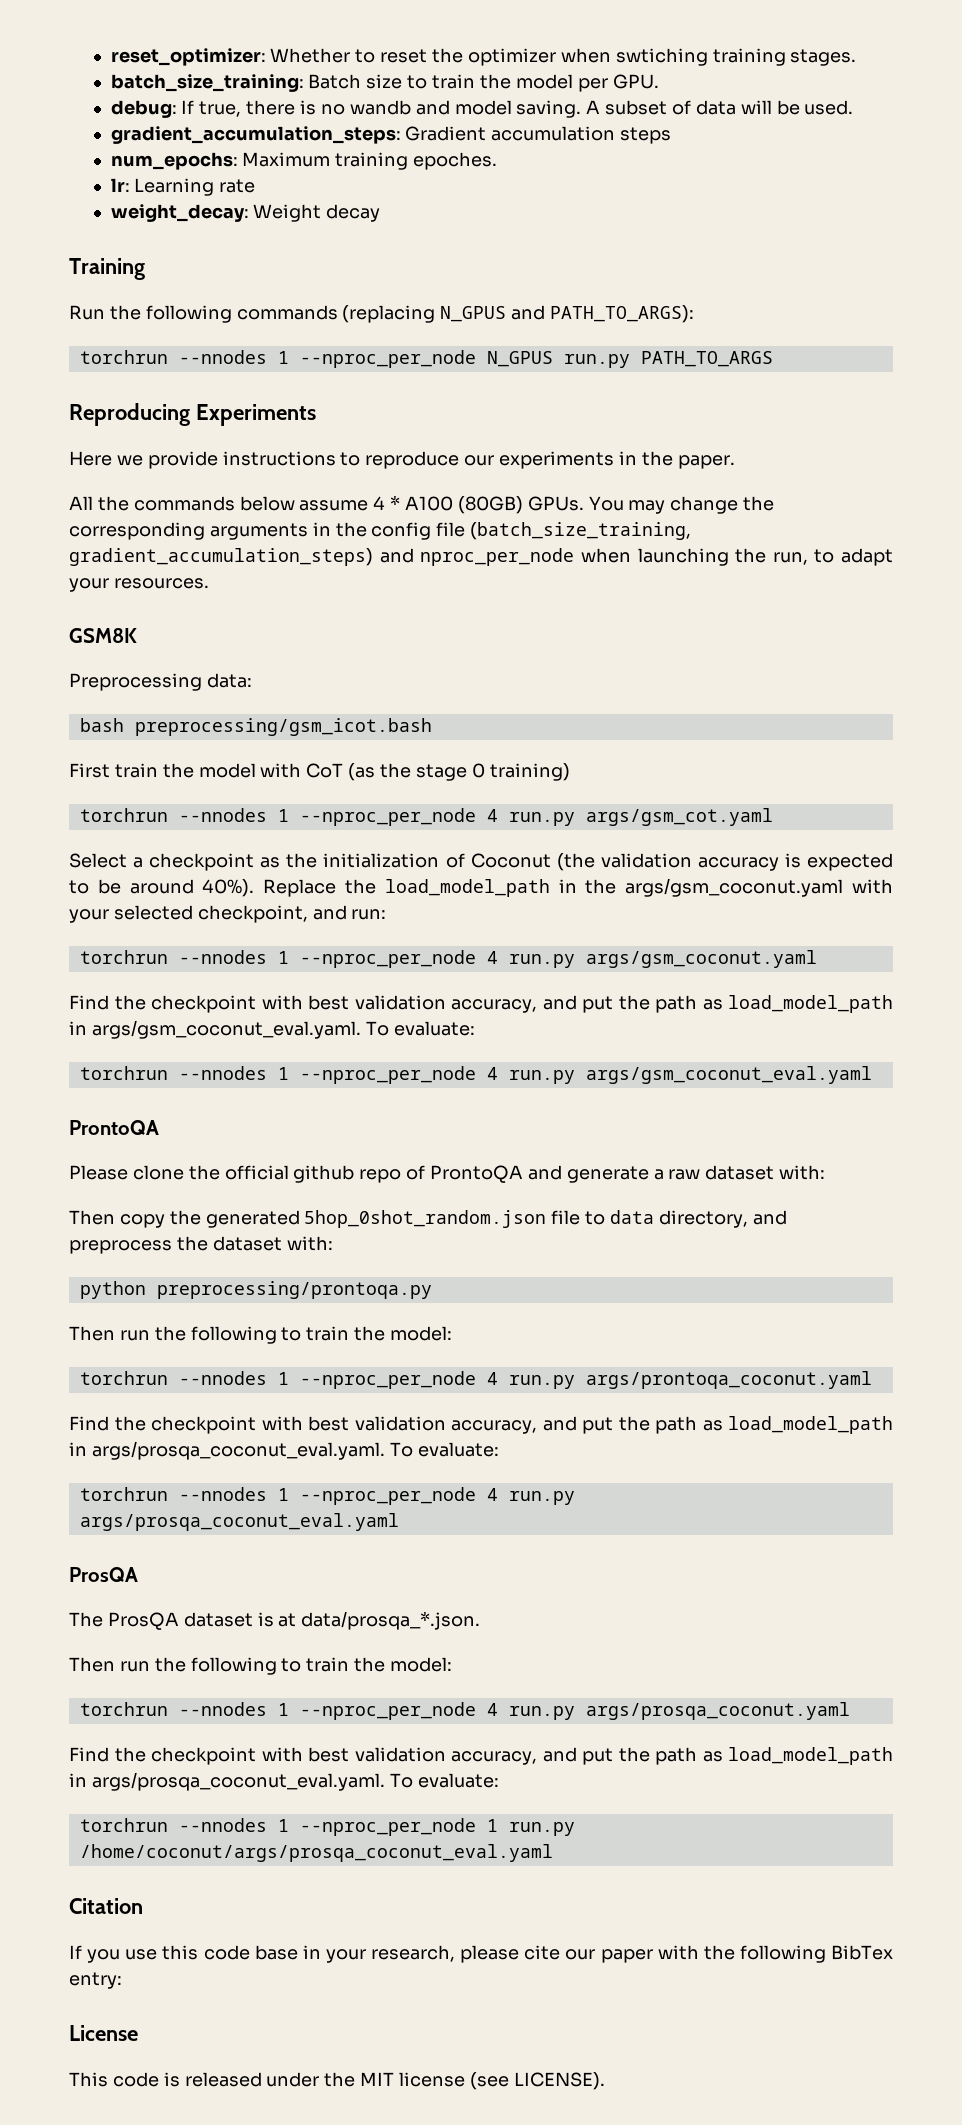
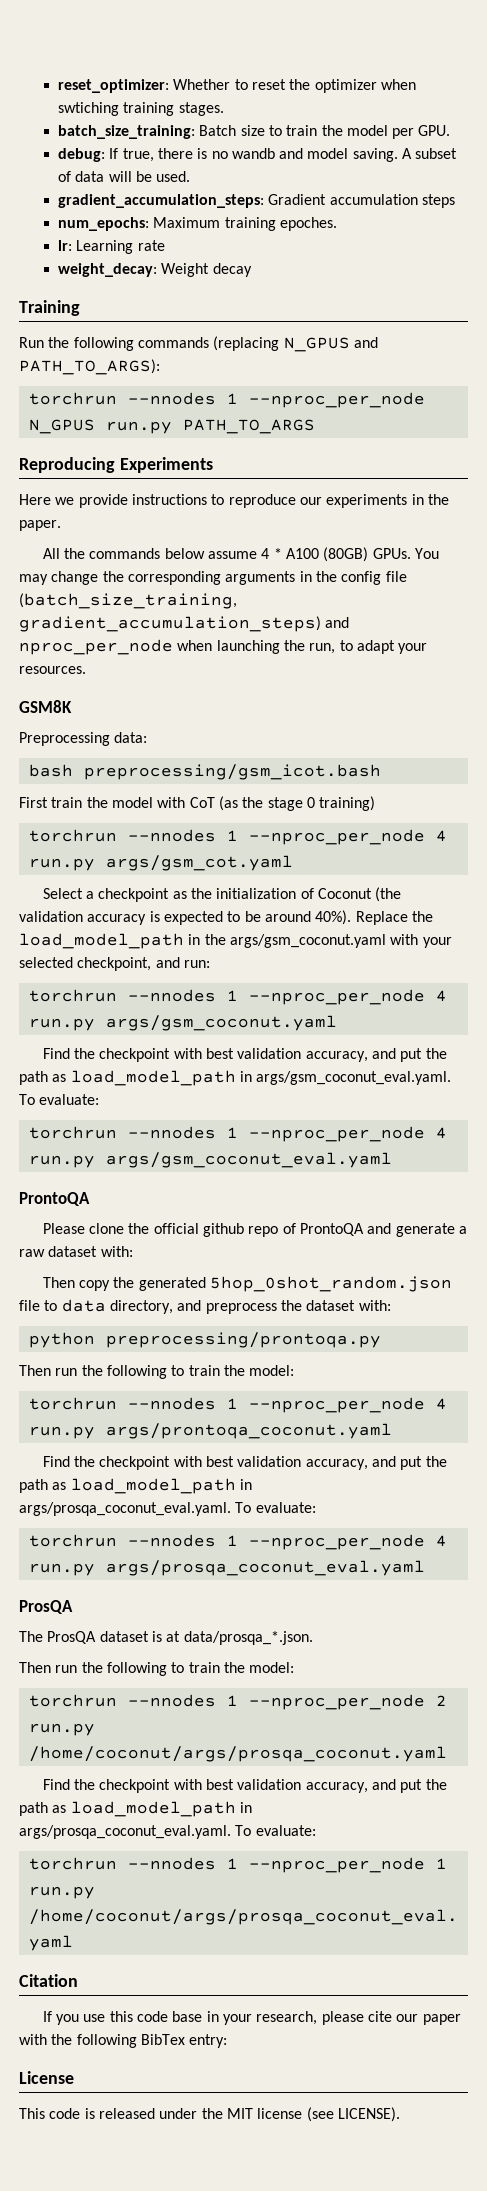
[486,1702,850,1720] 4 run.py args/prosqa_coconut.yaml -> [435,1695,447,1706] [28,1723,95,1736] [28,1746,447,1762] 2 run.py /home/coconut/args/prosqa_coconut.yaml

